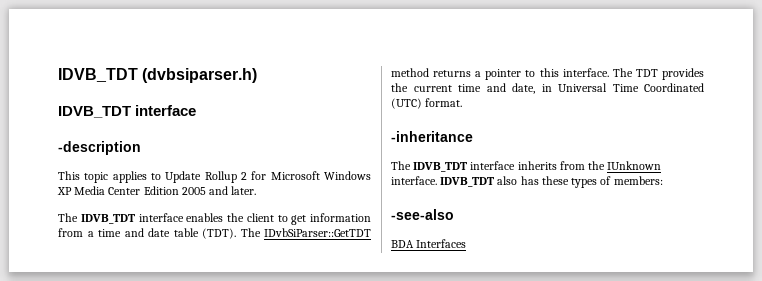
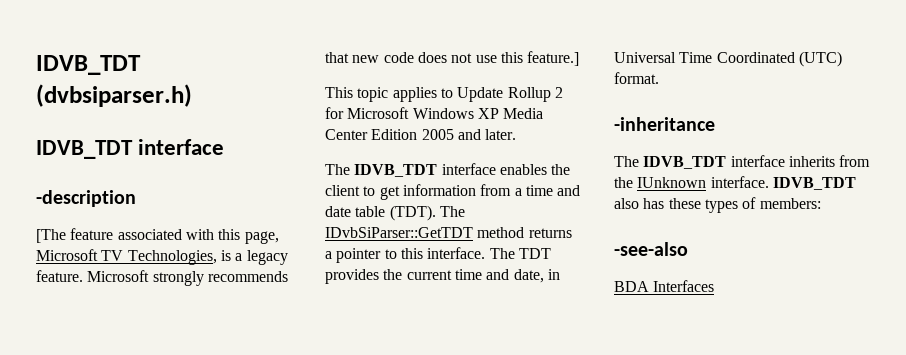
(141, 148) none -> [36,228,279,244] [36,249,288,265] [36,270,288,286] [325,51,580,66] // [The feature associated with this page, Microsoft TV Technologies, is a legacy feature. Microsoft strongly recommends that new code does not use this feature.]

